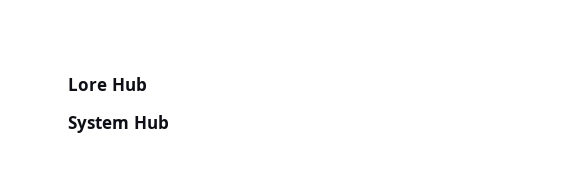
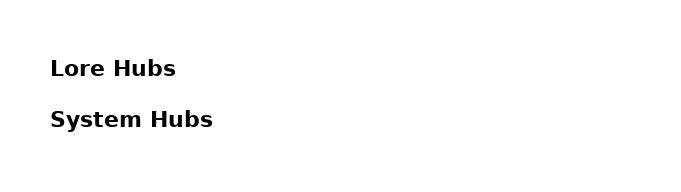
[111,77,147,91] Hub -> [113,59,176,76] Hubs
[133,115,169,129] Hub -> [150,110,213,127] Hubs

